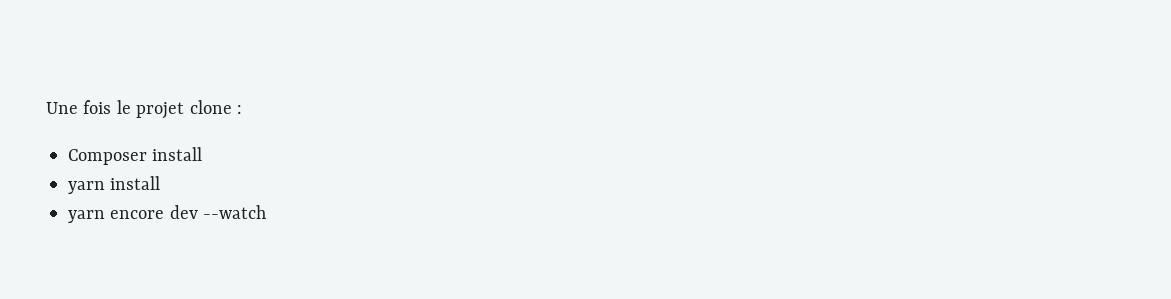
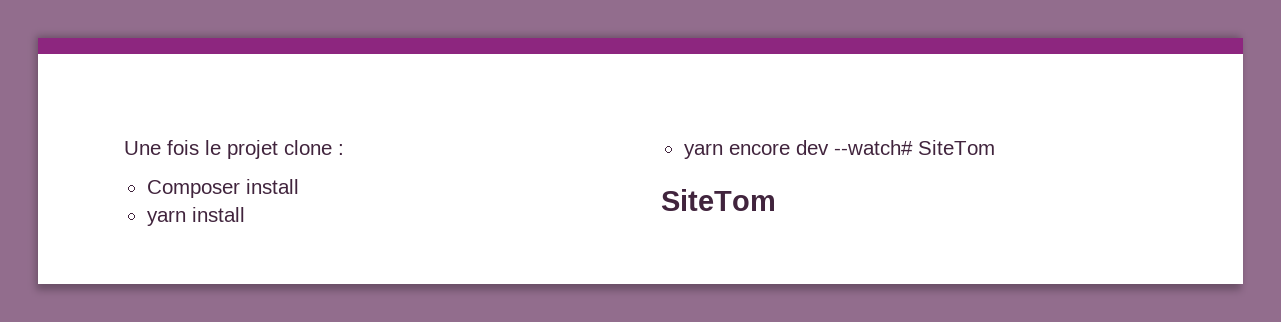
[203,205,267,219] --watch -> [833,140,995,155] [661,189,776,211] --watch# SiteTom // SiteTom

